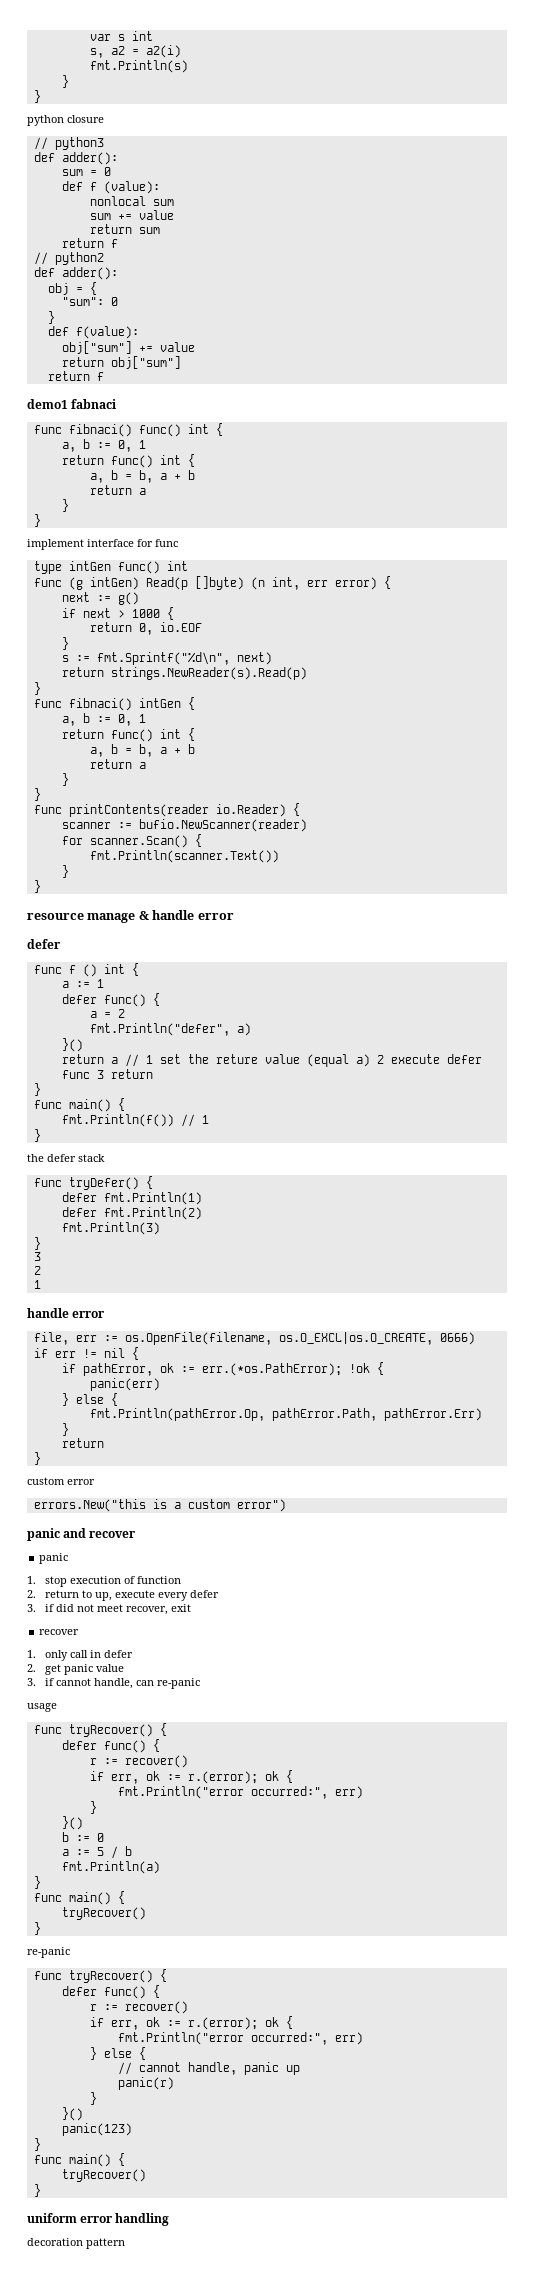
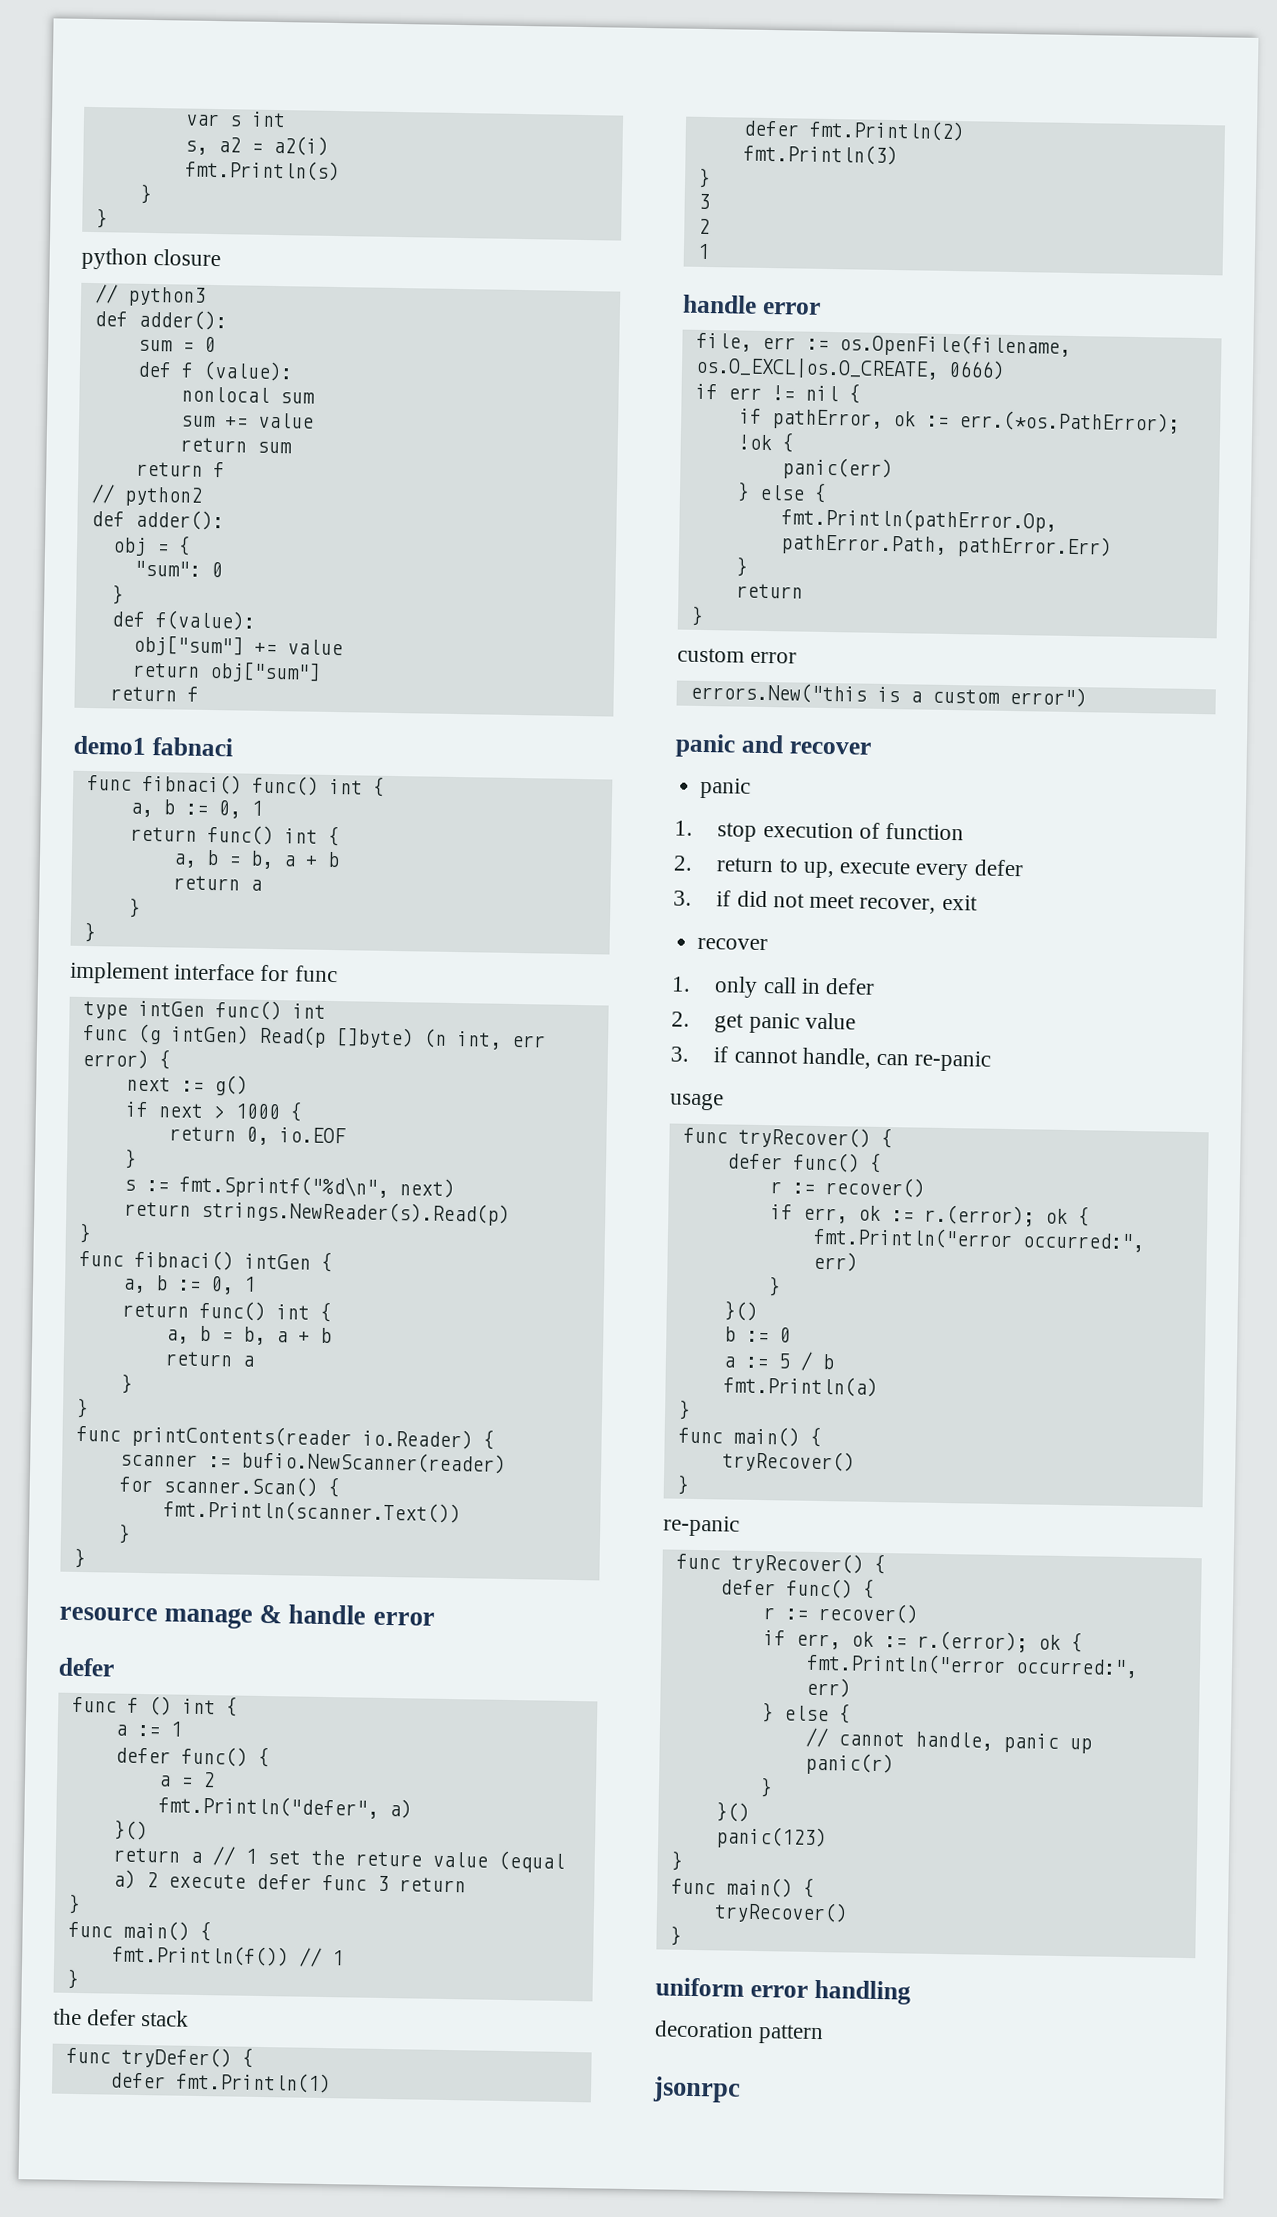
(125, 2243) none -> [652,2076,741,2103] // jsonrpc

